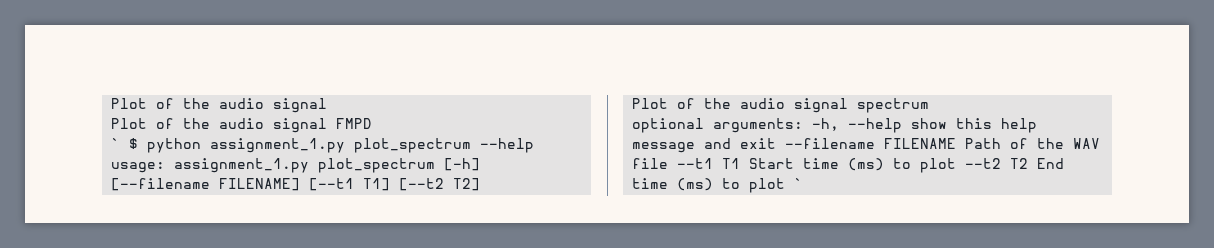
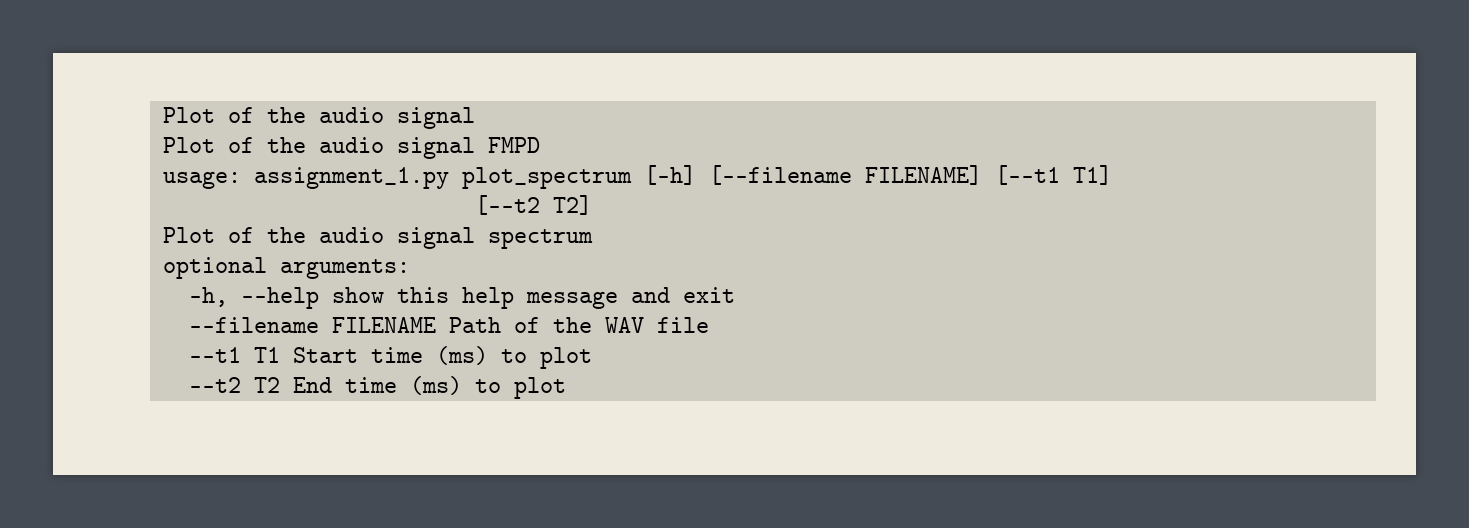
[111,138,535,153] ` $ python assignment_1.py plot_spectrum --help -> (540, 145) none
(391, 184) none -> (1112, 175) //
(804, 125) none -> (410, 269) //
(777, 143) none -> (735, 295) //
(669, 163) none -> (709, 325) //
(957, 165) none -> (592, 358) //
[794,178,804,189] ` -> (566, 388) none

